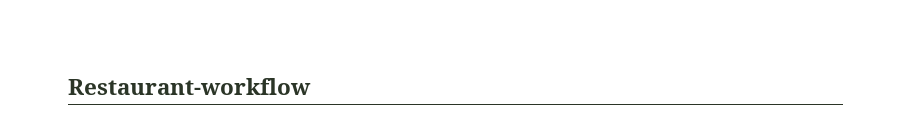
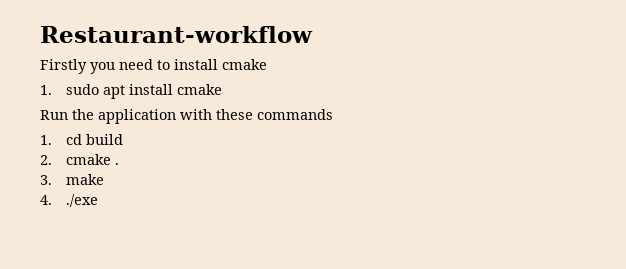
(311, 86) none -> [40,59,267,74] [40,84,223,99] [40,109,333,124] [40,134,124,145] [40,154,120,165] [40,174,105,185] [40,194,99,207] // Firstly you need to install cmake // 1. sudo apt install cmake // Run the application with these commands // 1. cd build // 2. cmake . // 3. make // 4. ./exe

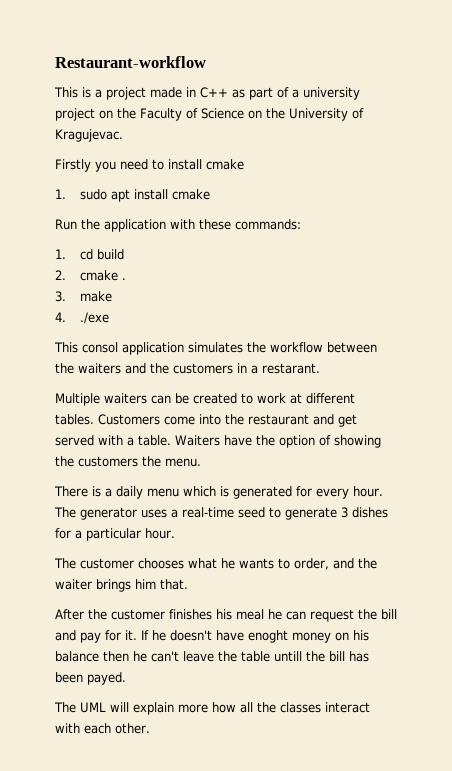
(313, 34) none -> [54,87,360,100] [55,108,364,121] [55,129,123,142] // This is a project made in C++ as part of a university project on the Faculty of Science on the University of Kragujevac.
[257,109,333,120] commands -> [235,219,301,230] commands:
(99, 200) none -> [54,342,377,355] [55,363,320,374] [55,393,355,406] [55,414,357,427] [55,435,381,448] [55,456,201,467] [54,486,383,499] [54,507,388,520] [55,528,175,541] [54,558,377,570] [55,579,188,592] [55,609,397,622] [55,630,369,643] [55,651,369,662] [55,672,126,685] [54,702,370,715] [55,723,150,734] // This consol application simulates the workflow between the waiters and the customers in a restarant. // Multiple waiters can be created to work at different tables. Customers come into the restaurant and get served with a table. Waiters have the option of showing the customers the menu. // There is a daily menu which is generated for every hour. The generator uses a real-time seed to generate 3 dishes for a particular hour. // The customer chooses what he wants to order, and the waiter brings him that. // After the customer finishes his meal he can request the bill and pay for it. If he doesn't have enoght money on his balance then he can't leave the table untill the bill has been payed. // The UML will explain more how all the classes interact with each other.

